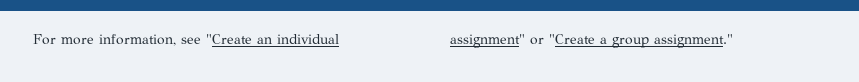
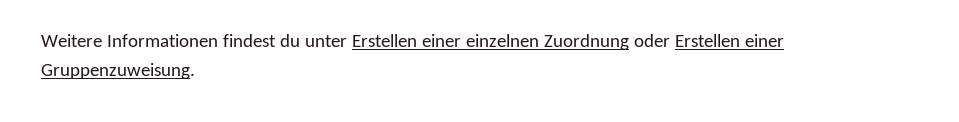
[33,34,733,48] For more information, see "Create an individual assignment" or "Create a group assignment." -> [41,34,784,50] [41,63,195,79] Weitere Informationen findest du unter Erstellen einer einzelnen Zuordnung oder Erstellen einer Gruppenzuweisung.

